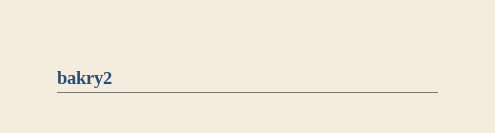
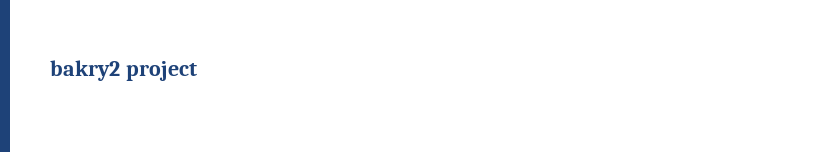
(112, 79) none -> [125,61,197,81] project

